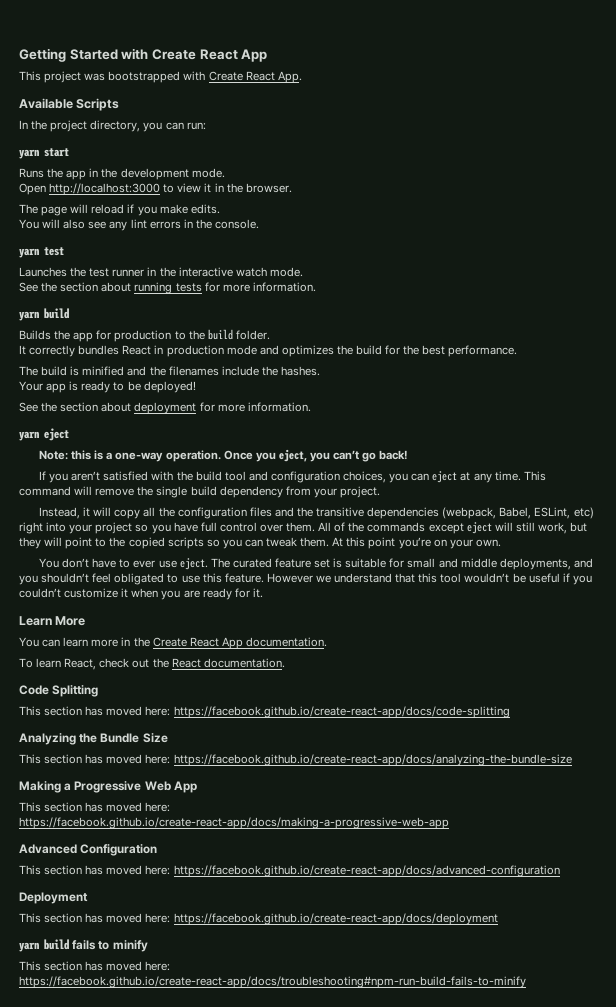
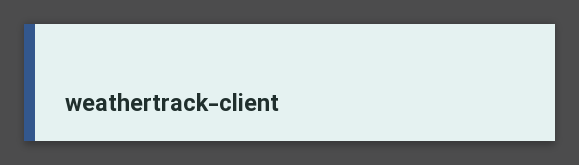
[19,48,268,62] [19,71,302,83] [19,98,120,111] [19,120,206,132] [19,148,69,159] [19,168,225,180] [19,183,292,195] [19,204,220,216] [19,219,259,231] [19,247,64,258] [19,267,303,277] [19,282,316,294] [19,308,69,321] [19,329,270,342] [19,345,518,357] [19,366,320,376] [19,381,196,393] [19,402,311,414] [19,428,69,441] [38,449,409,462] [38,471,546,483] [19,486,380,498] [38,507,594,519] [19,522,588,534] [19,537,501,549] [38,558,593,570] [19,573,592,585] [19,588,263,600] [19,616,86,626] [19,637,327,649] [19,658,285,670] [19,685,99,697] [19,706,510,718] [19,733,168,745] [19,754,572,766] [19,781,197,793] [19,802,171,812] [19,817,449,829] [19,844,158,856] [19,865,560,877] [19,892,88,904] [19,913,498,925] [19,939,148,952] [19,961,171,971] [19,976,526,988] Getting Started with Create React App // This project was bootstrapped with Create React App. // Available Scripts // In the project directory, you can run: // yarn start // Runs the app in the development mode. // Open http://localhost:3000 to view it in the browser. // The page will reload if you make edits. // You will also see any lint errors in the console. // yarn test // Launches the test runner in the interactive watch mode. // See the section about running tests for more information. // yarn build // Builds the app for production to the build folder. // It correctly bundles React in production mode and optimizes the build for the best performance. // The build is minified and the filenames include the hashes. // Your app is ready to be deployed! // See the section about deployment for more information. // yarn eject // Note: this is a one-way operation. Once you eject, you can’t go back! // If you aren’t satisfied with the build tool and configuration choices, you can eject at any time. This command will remove the single build dependency from your project. // Instead, it will copy all the configuration files and the transitive dependencies (webpack, Babel, ESLint, etc) right into your project so you have full control over them. All of the commands except eject will still work, but they will point to the copied scripts so you can tweak them. At this point you’re on your own. // You don’t have to ever use eject. The curated feature set is suitable for small and middle deployments, and you shouldn’t feel obligated to use this feature. However we understand that this tool wouldn’t be useful if you couldn’t customize it when you are ready for it. // Learn More // You can learn more in the Create React App documentation. // To learn React, check out the React documentation. // Code Splitting // This section has moved here: https://facebook.github.io/create-react-app/docs/code-splitting // Analyzing the Bundle Size // This section has moved here: https://facebook.github.io/create-react-app/docs/analyzing-the-bundle-size // Making a Progressive Web App // This section has moved here: https://facebook.github.io/create-react-app/docs/making-a-progressive-web-app // Advanced Configuration // This section has moved here: https://facebook.github.io/create-react-app/docs/advanced-configuration // Deployment // This section has moved here: https://facebook.github.io/create-react-app/docs/deployment // yarn build fails to minify // This section has moved here: https://facebook.github.io/create-react-app/docs/troubleshooting#npm-run-build-fails-to-minify -> [65,93,279,111] weathertrack-client

